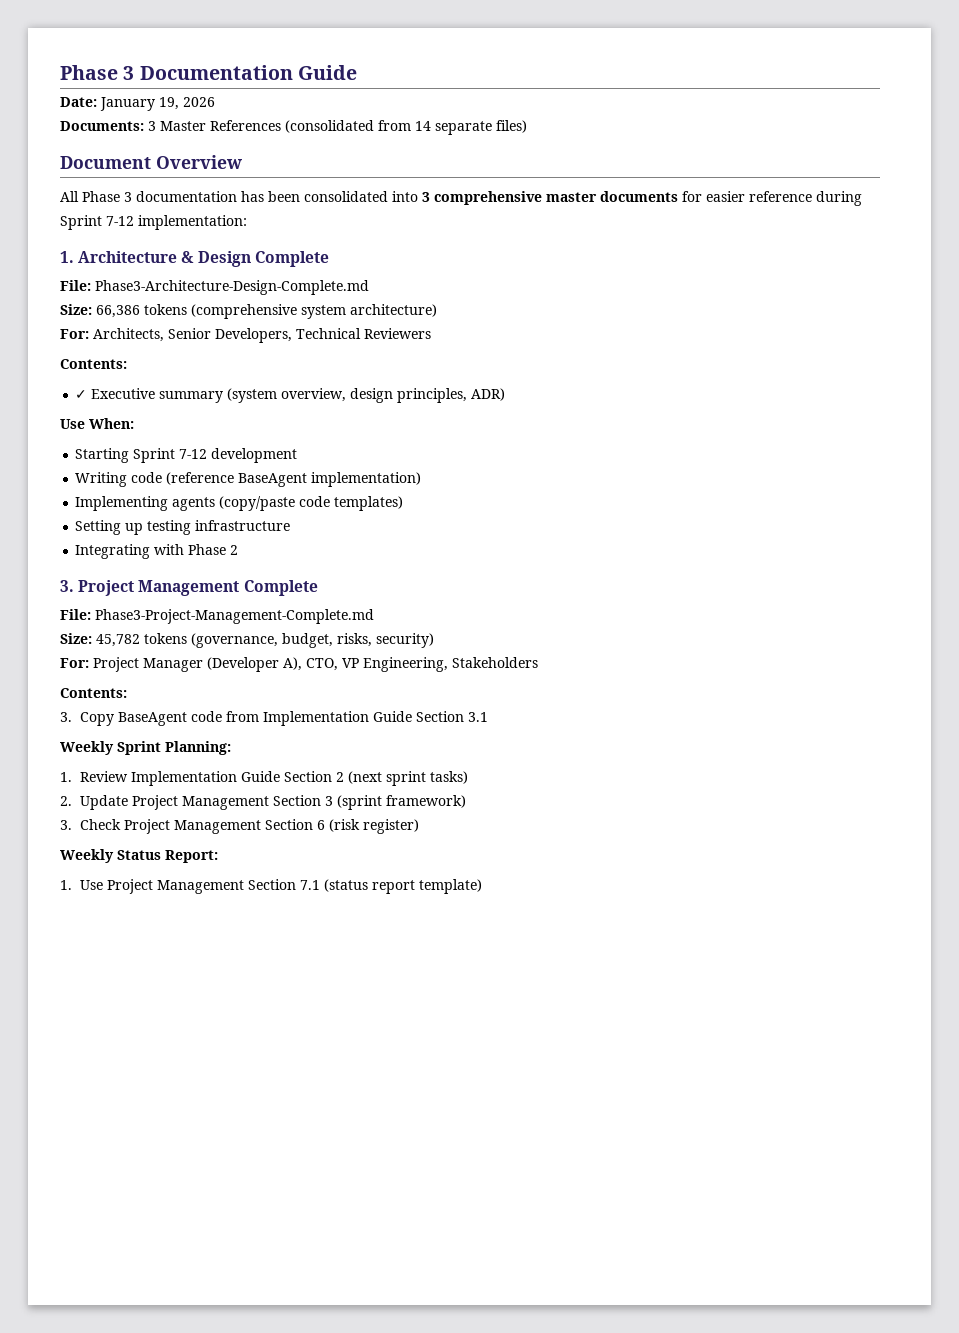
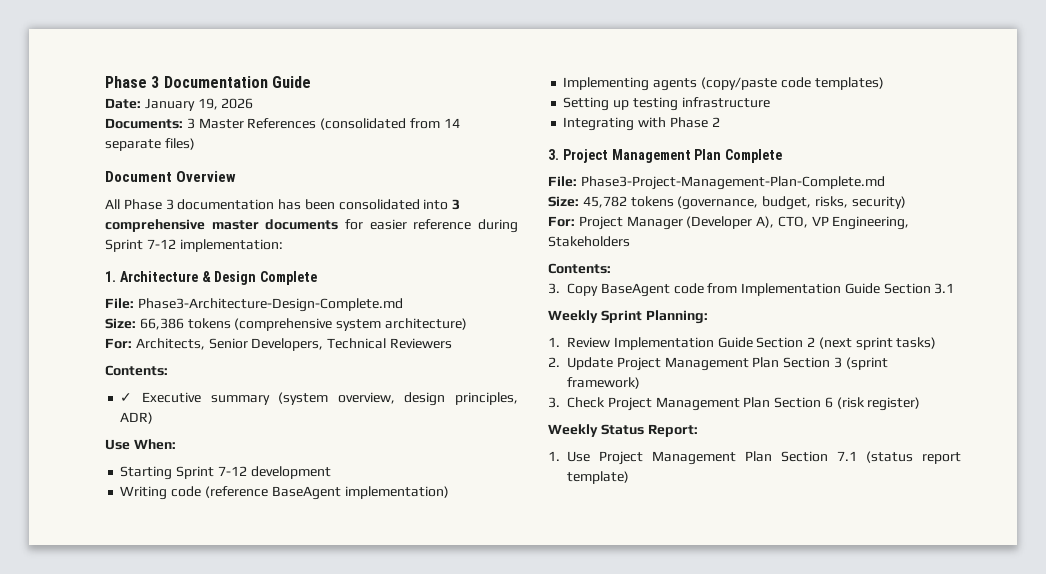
[243,580,318,596] [60,609,374,624] Complete // File: Phase3-Project-Management-Complete.md -> [694,149,783,163] [548,176,885,190] Plan Complete // File: Phase3-Project-Management-Plan-Complete.md
(269, 803) none -> [752,357,780,368] Plan
(261, 827) none -> [743,397,771,408] Plan
(244, 887) none -> [745,451,772,462] Plan

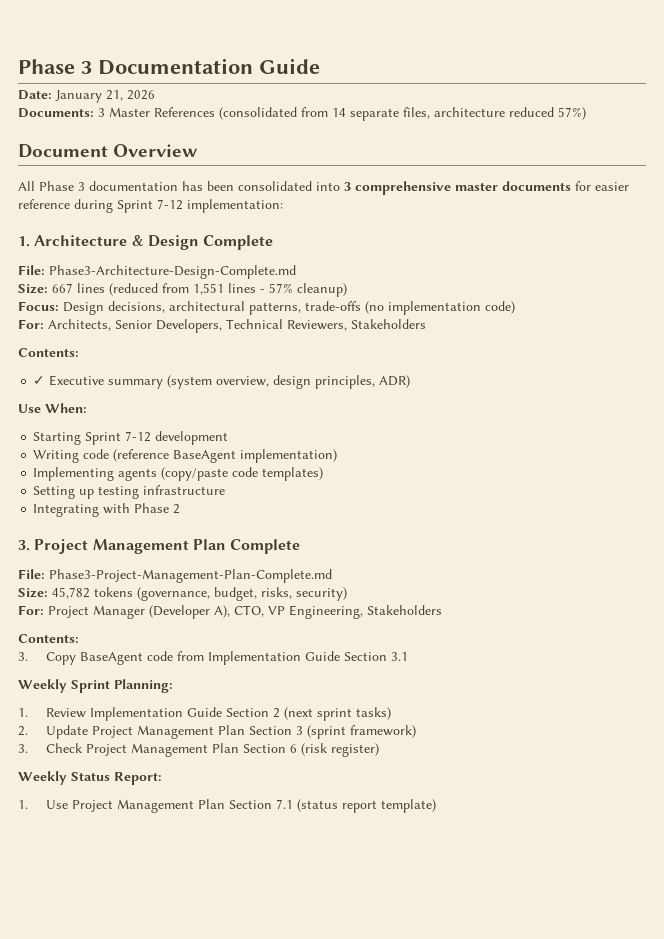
[197,98,218,110] 19, -> [106,90,123,101] 21,
[164,138,195,150] files) -> [403,107,586,120] files, architecture reduced 57%)
[139,318,467,331] 66,386 tokens (comprehensive system architecture) -> [52,283,347,297] [18,301,515,315] 667 lines (reduced from 1,551 lines - 57% cleanup) // Focus: Design decisions, architectural patterns, trade-offs (no implementation code)
[389,338,452,349] Reviewers -> [287,319,426,331] Reviewers, Stakeholders

